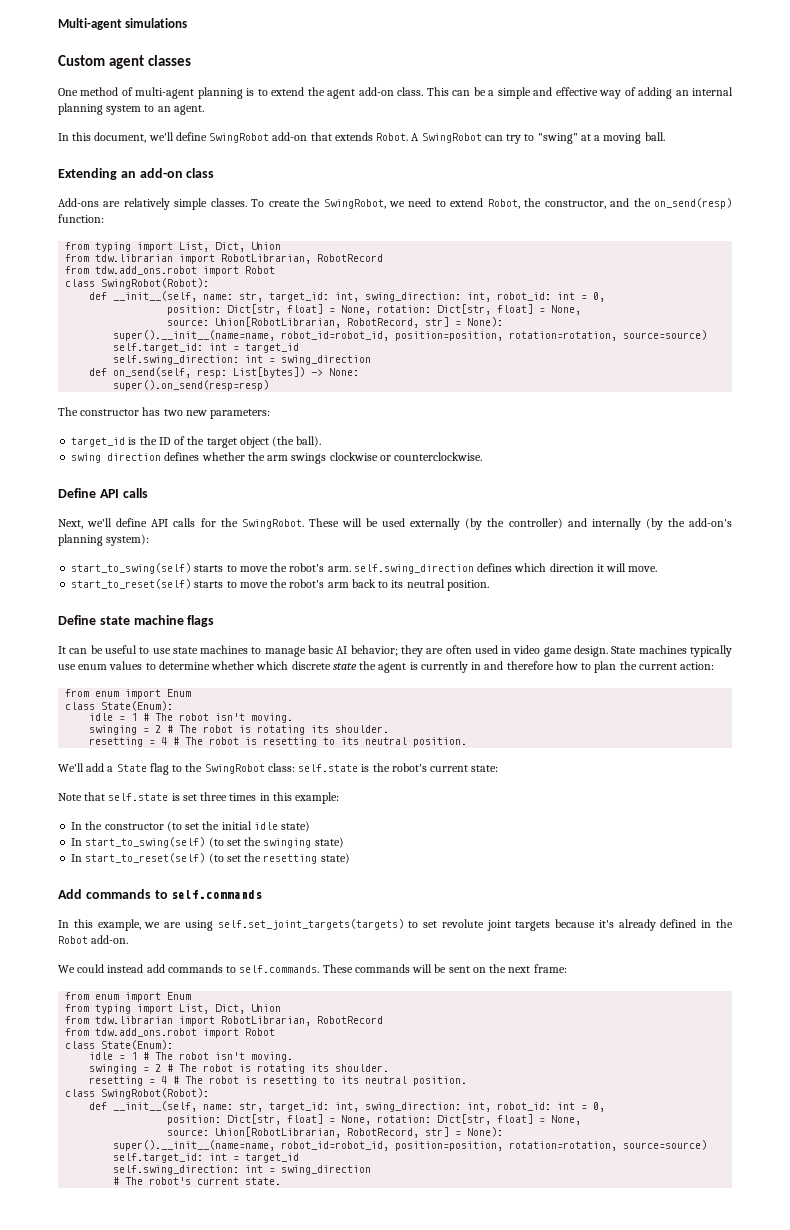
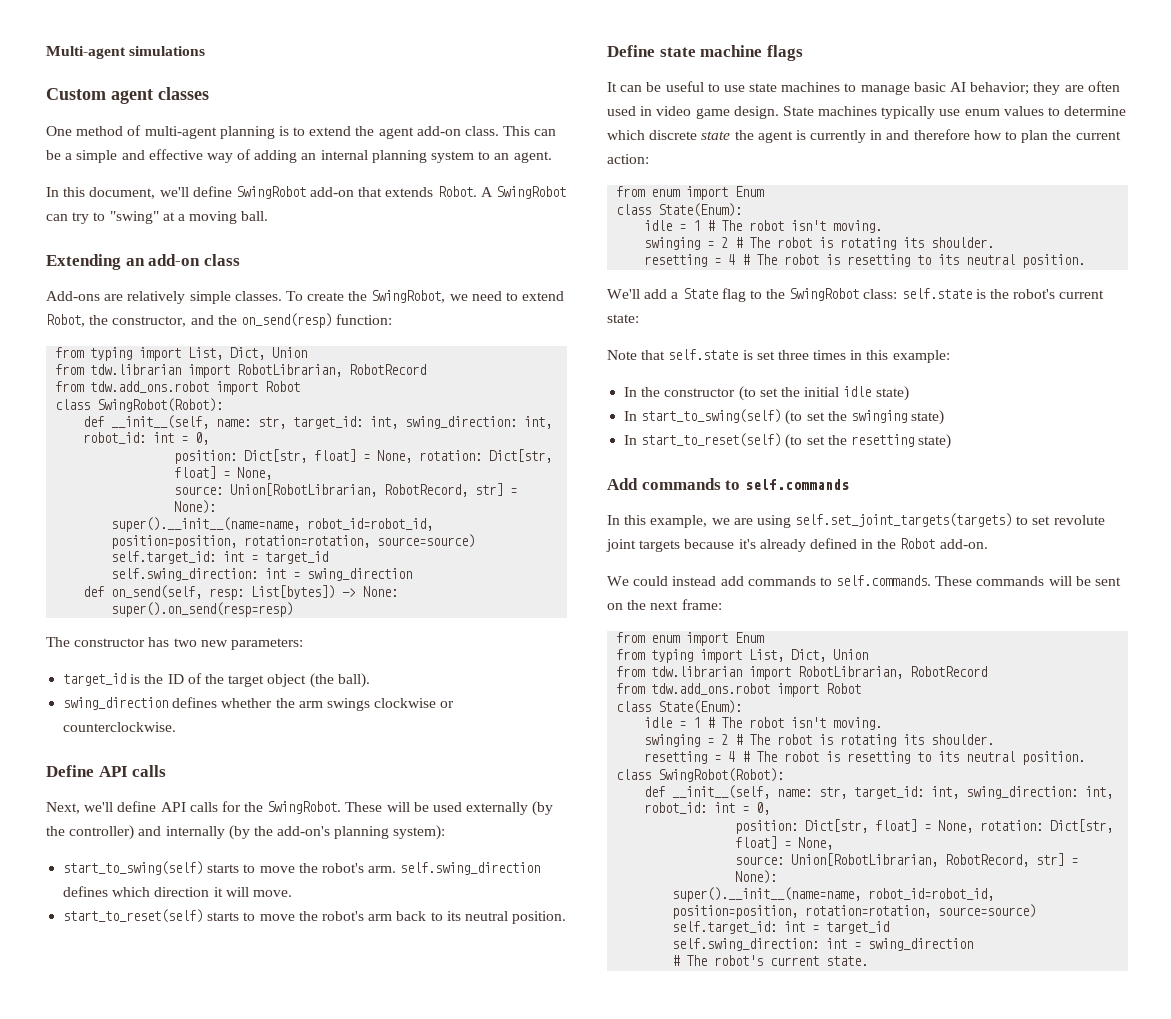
[71,453,162,463] swing direction -> [63,697,169,710] swing_direction
[211,661,255,670] whether -> (1127, 111) none

